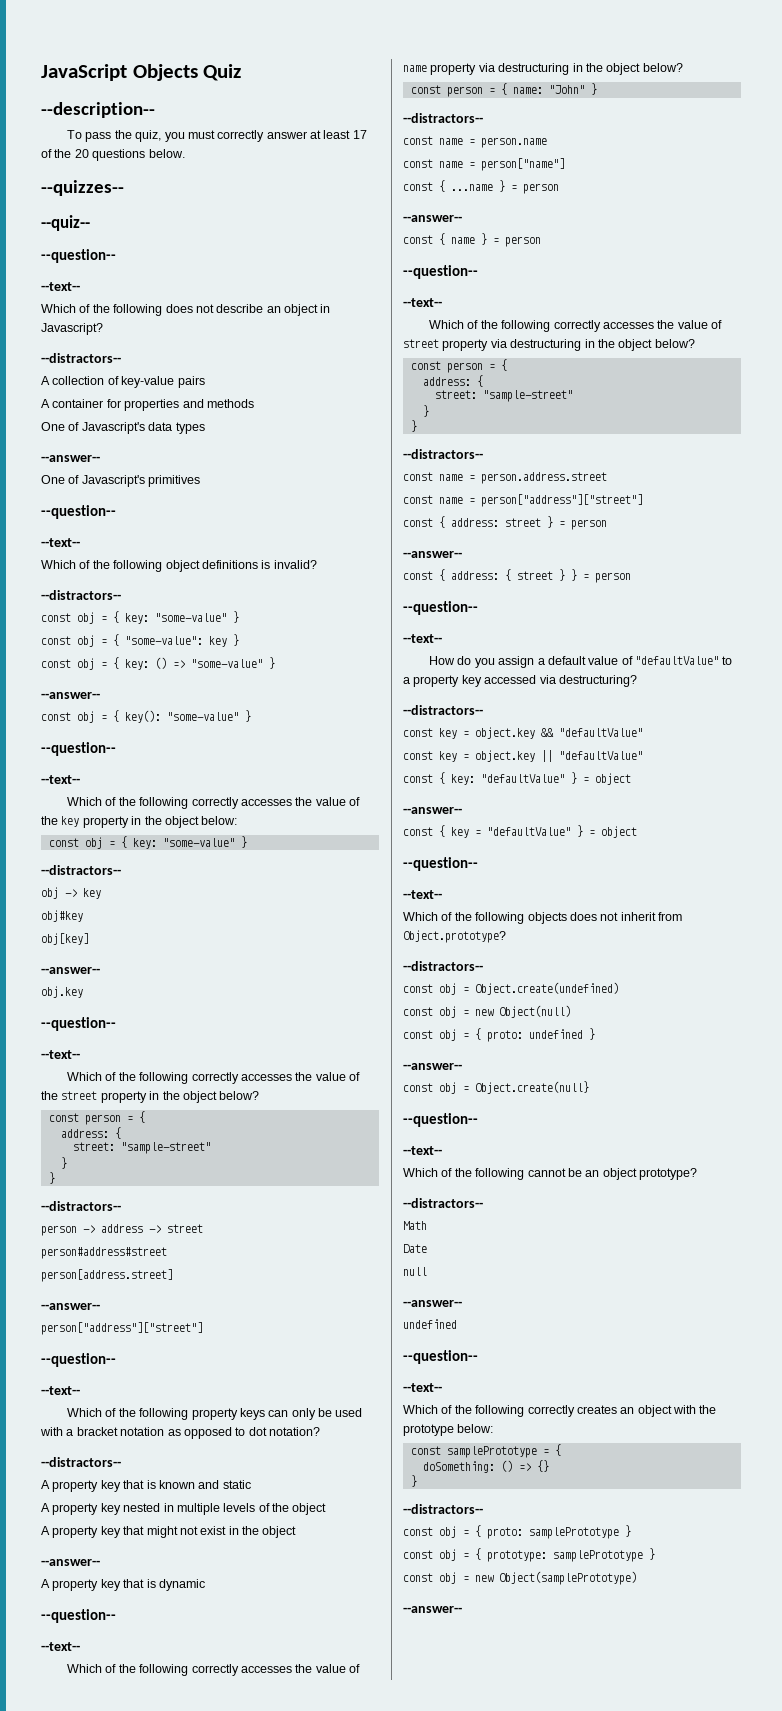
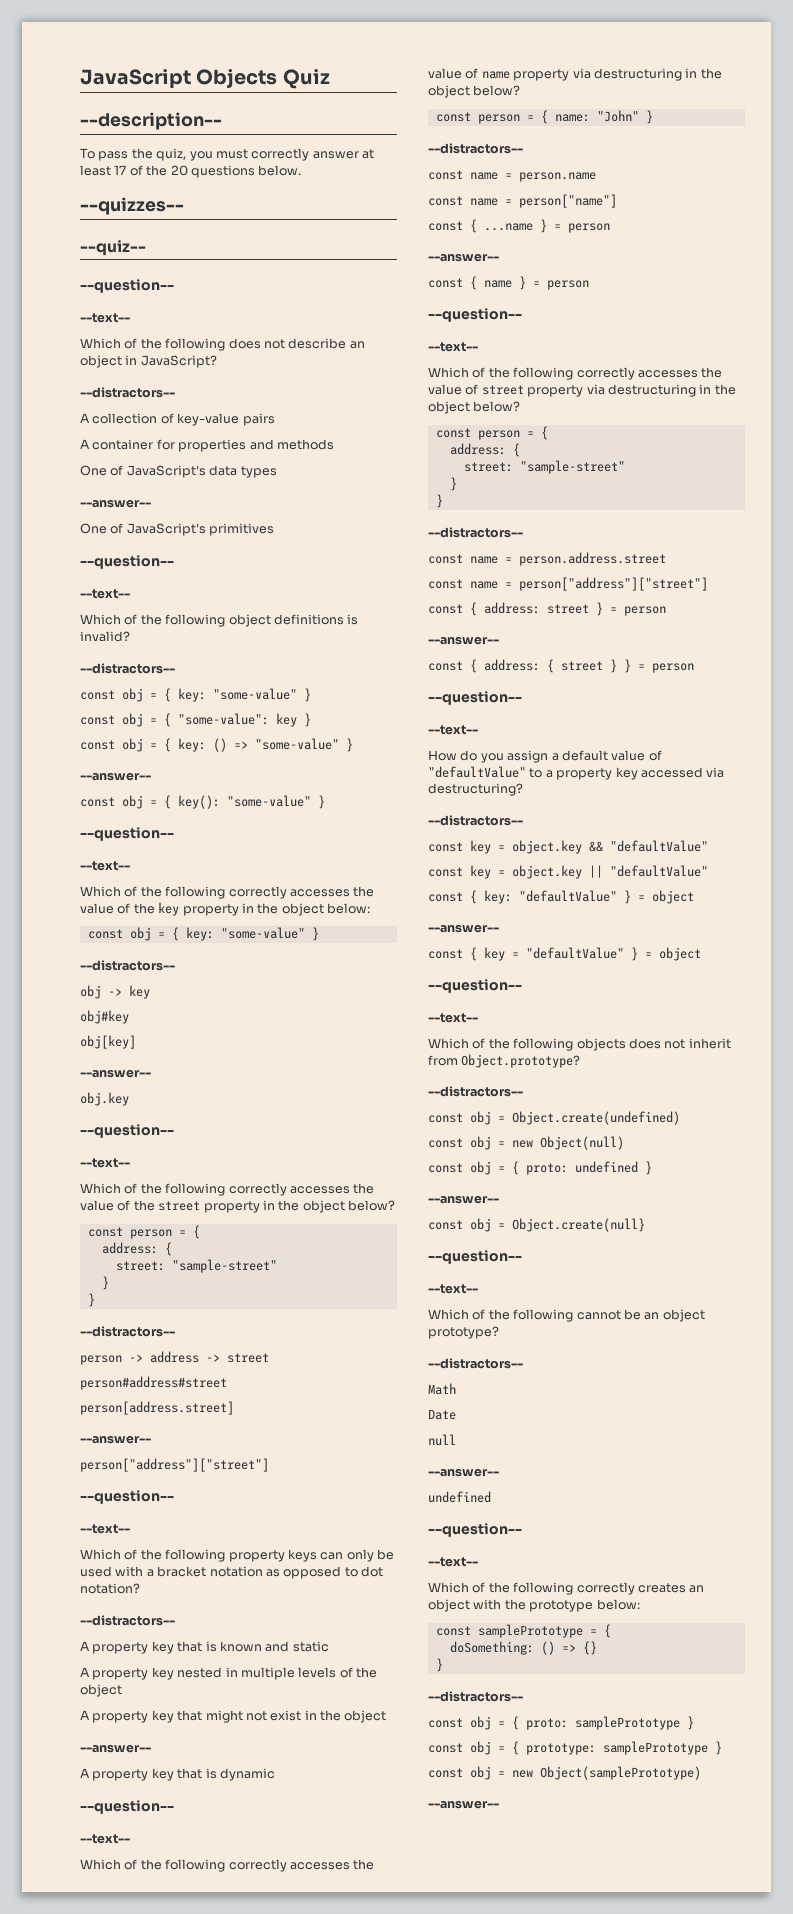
[41,323,103,335] Javascript? -> [140,355,217,368] JavaScript?
[81,422,145,434] Javascript's -> [126,465,206,478] JavaScript's
[81,475,145,487] Javascript's -> [126,523,206,536] JavaScript's

